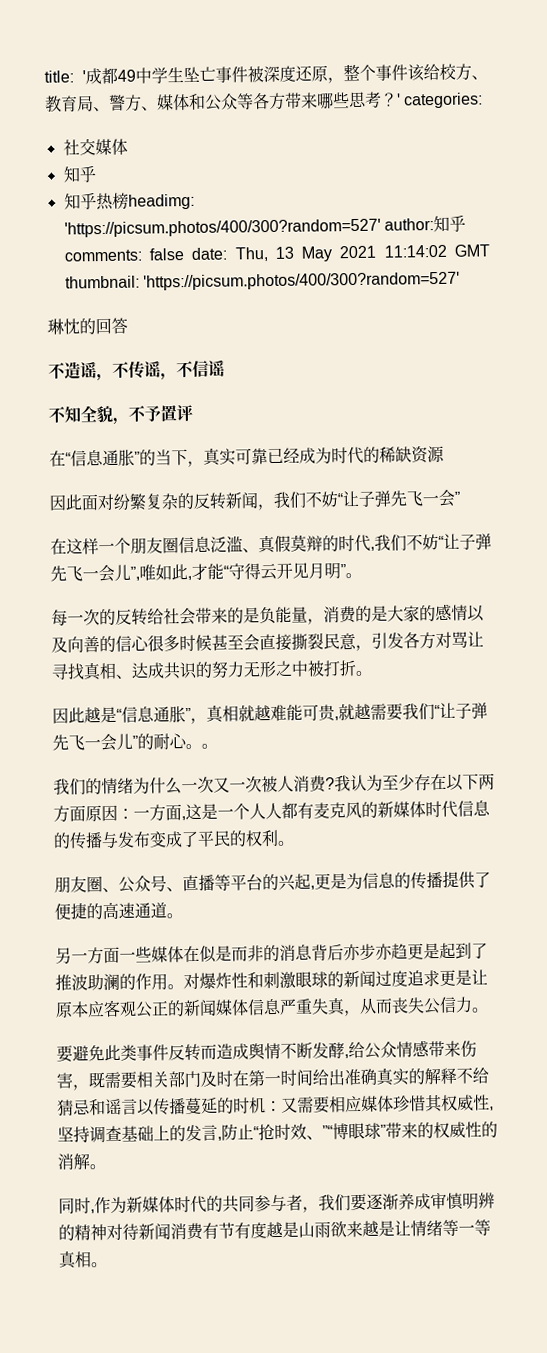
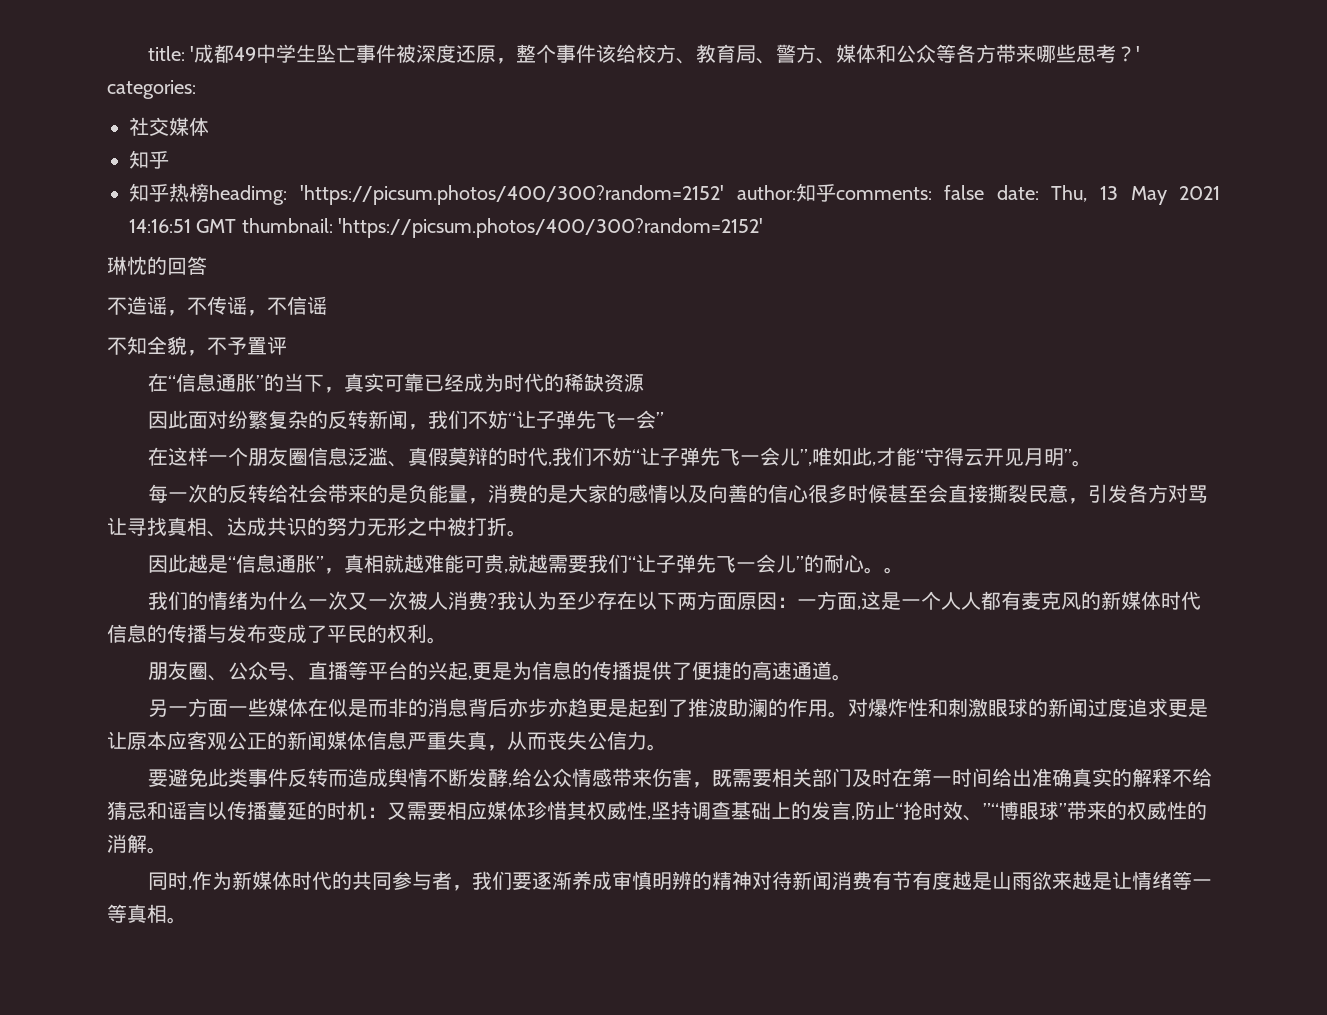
[63,218,381,238] 'https://picsum.photos/400/300?random=527' -> [299,185,725,205] 'https://picsum.photos/400/300?random=2152'
[383,244,447,258] 11:14:02 -> [129,219,191,233] 14:16:51
[142,271,460,291] 'https://picsum.photos/400/300?random=527' -> [338,218,764,238] 'https://picsum.photos/400/300?random=2152'

